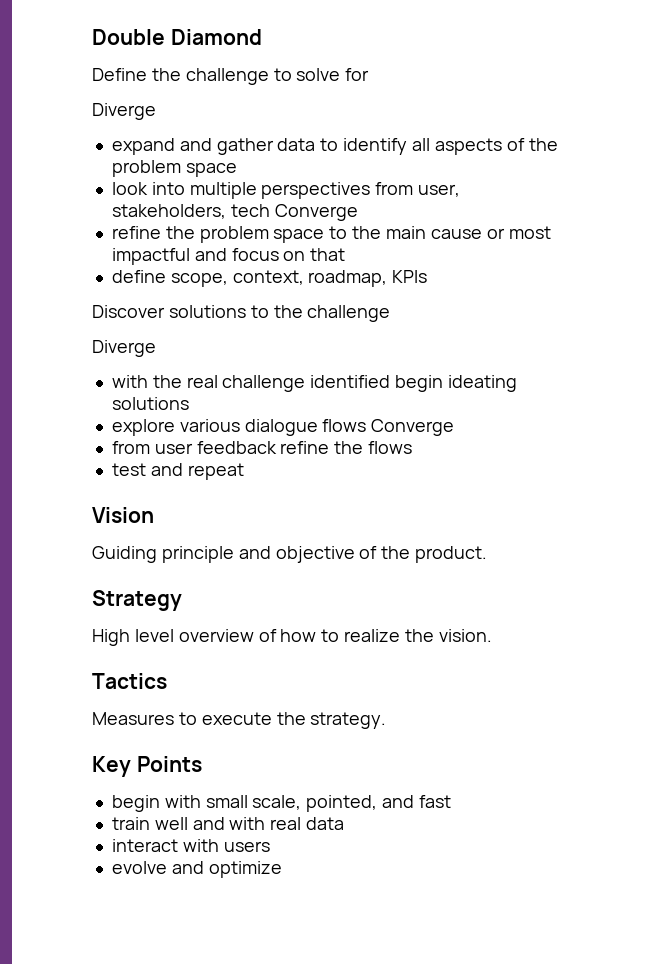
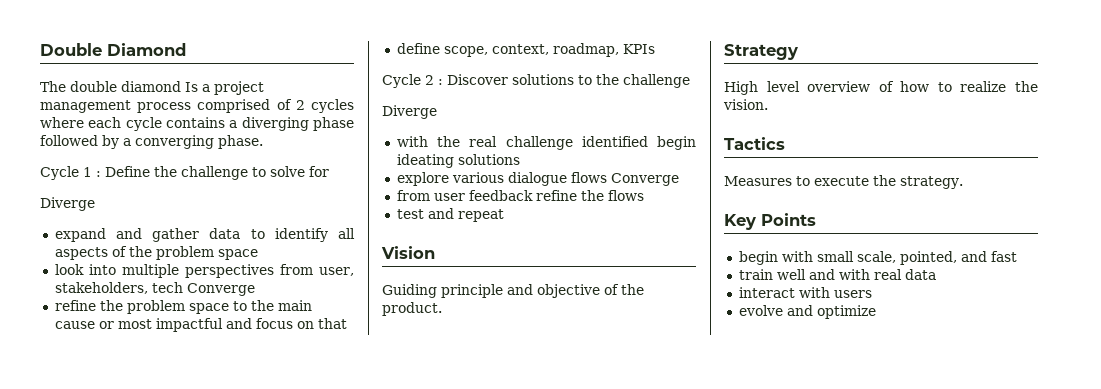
(262, 37) none -> [40,81,264,95] [40,99,354,113] [40,117,354,131] [40,135,263,149] [40,166,101,180] The double diamond Is a project management process comprised of 2 cycles where each cycle contains a diverging phase followed by a converging phase. // Cycle 1 :
(428, 276) none -> [382,74,443,88] Cycle 2 :

